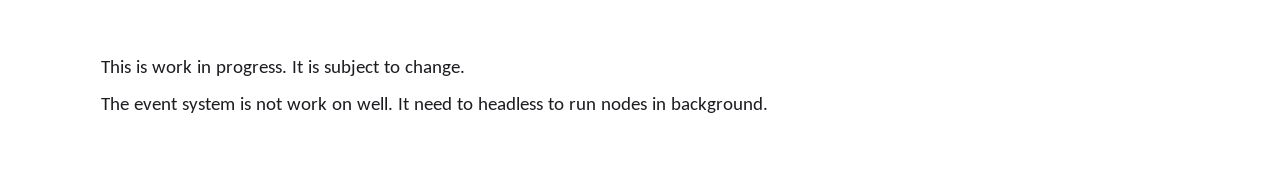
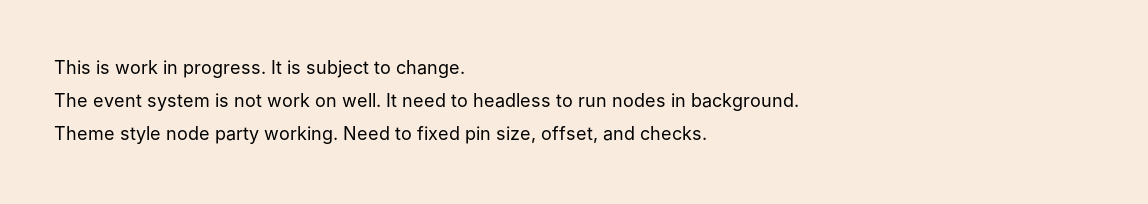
(768, 105) none -> [54,126,707,144] // Theme style node party working. Need to fixed pin size, offset, and checks.

